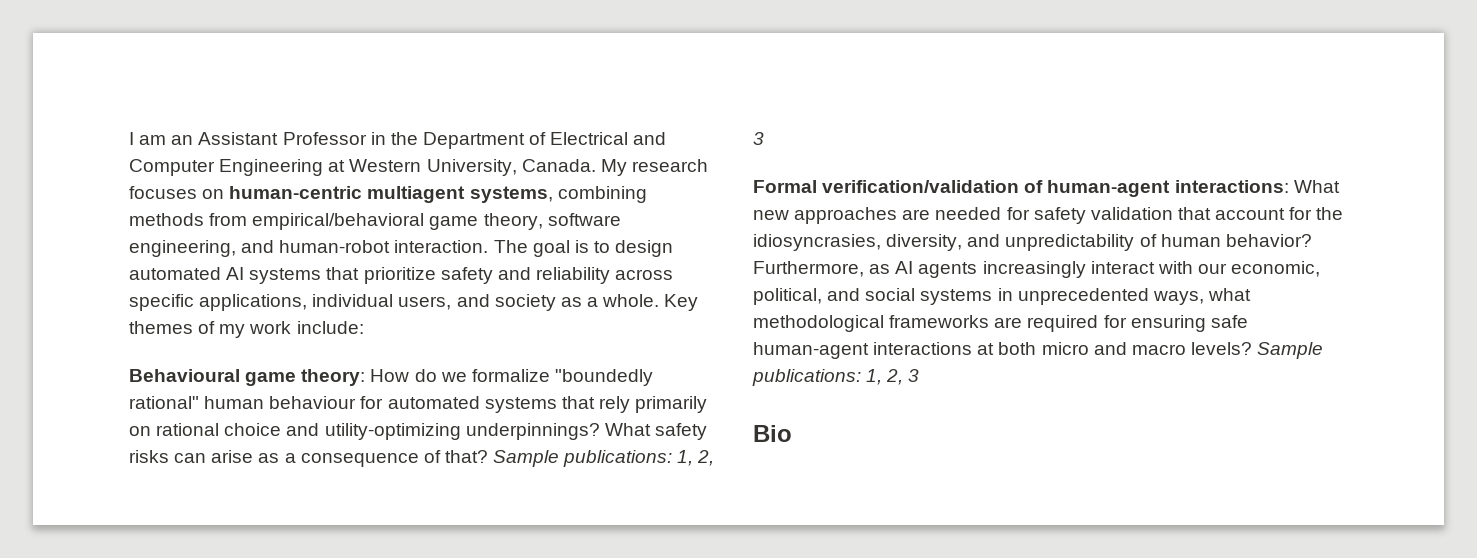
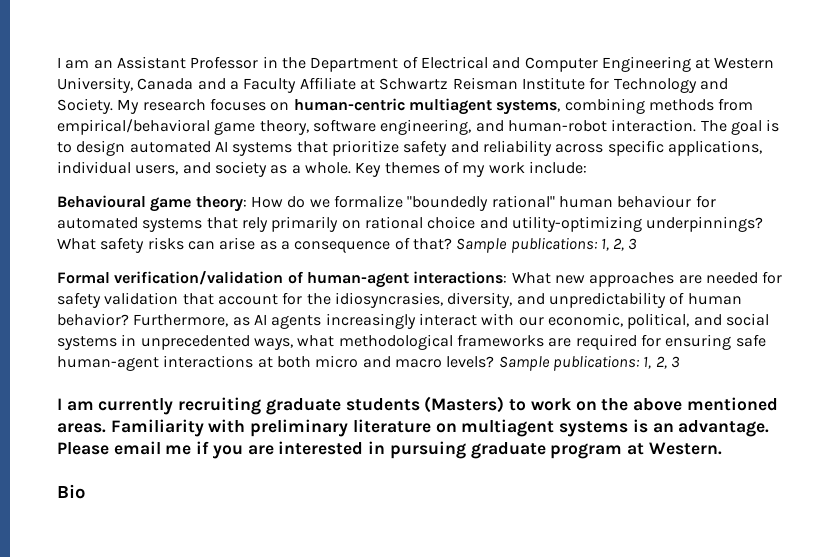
[521,159,596,172] Canada. -> [137,77,728,93] [57,98,113,114] Canada and a Faculty Affiliate at Schwartz Reisman Institute for Technology and Society.
(920, 375) none -> [57,396,778,415] [57,419,770,437] [57,441,722,459] // I am currently recruiting graduate students (Masters) to work on the above mentioned areas. Familiarity with preliminary literature on multiagent systems is an advantage. Please email me if you are interested in pursuing graduate program at Western.

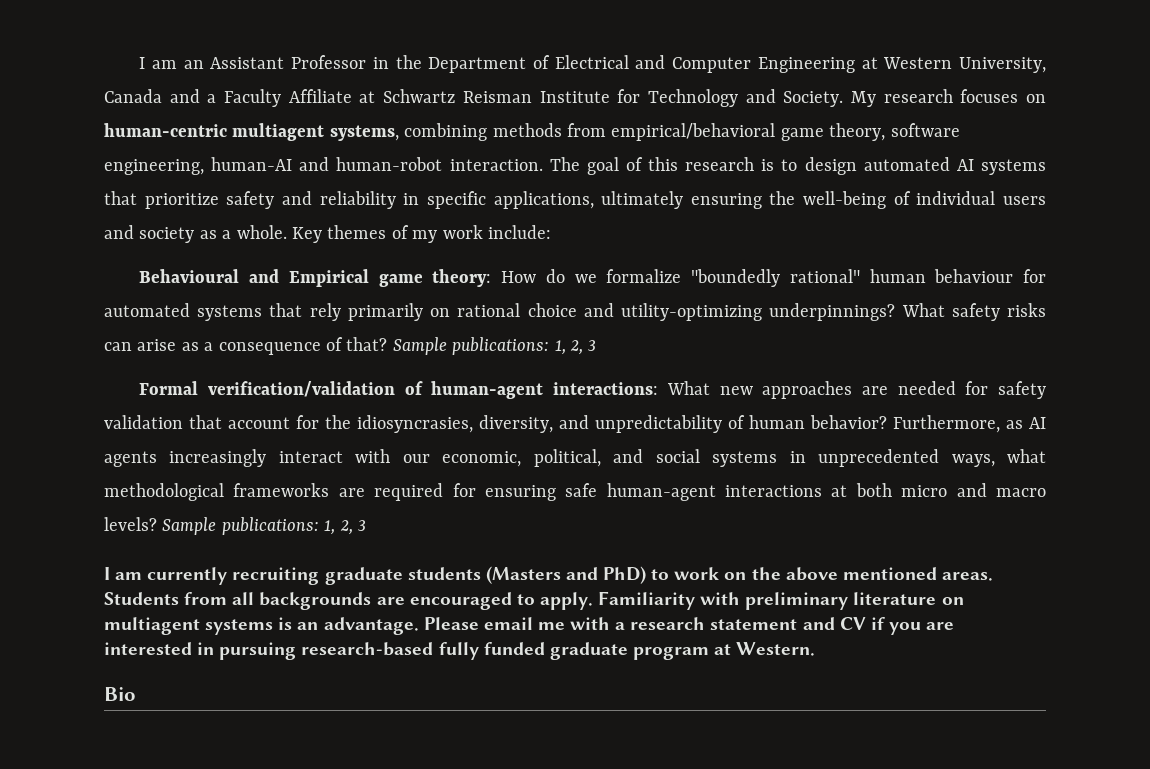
(472, 127) none -> [211,157,293,171] human-AI
(762, 127) none -> [625,157,755,171] of this research
[555,144,604,153] across -> [403,193,420,205] in
[57,161,179,175] individual users, -> [601,191,1046,209] ultimately ensuring the well-being of individual users
(146, 201) none -> [249,269,369,287] and Empirical
[424,396,505,413] (Masters) -> [485,566,647,584] (Masters and PhD)
(106, 428) none -> [104,592,593,610] Students from all backgrounds are encouraged to apply.
(192, 450) none -> [570,617,866,630] with a research statement and CV
(466, 450) none -> [301,642,545,660] research-based fully funded

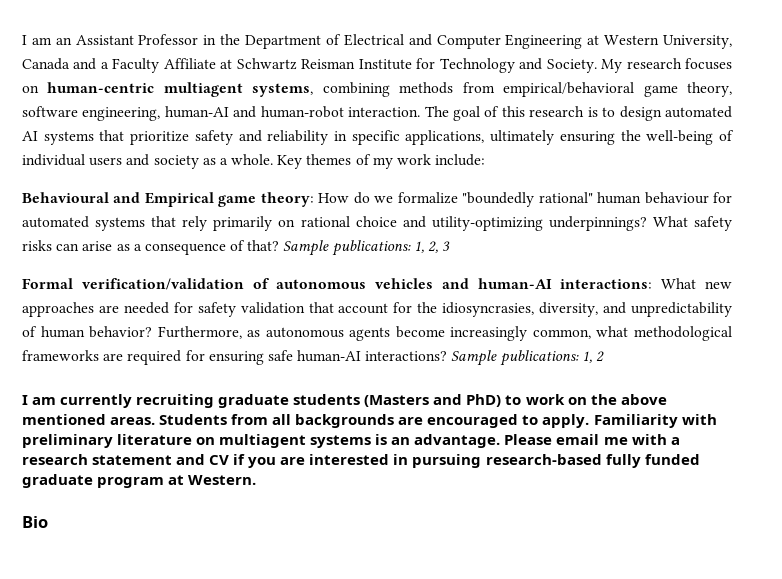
[431,381,544,399] human-agent -> [276,278,552,289] autonomous vehicles and human-AI
[1029,417,1046,429] [104,449,995,467] AI agents increasingly interact with our economic, political, and social systems in unprecedented ways, -> [265,326,591,341] autonomous agents become increasingly common,
[606,483,1046,501] [104,517,366,535] human-agent interactions at both micro and macro levels? Sample publications: 1, 2, 3 -> [297,350,605,366] human-AI interactions? Sample publications: 1, 2

